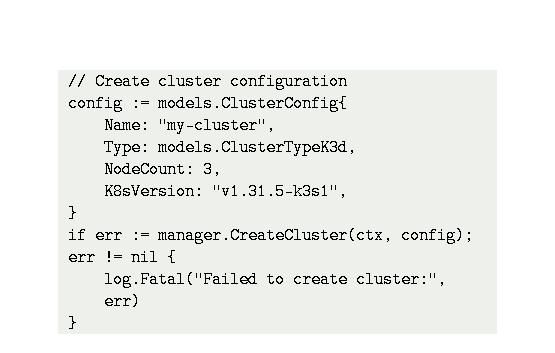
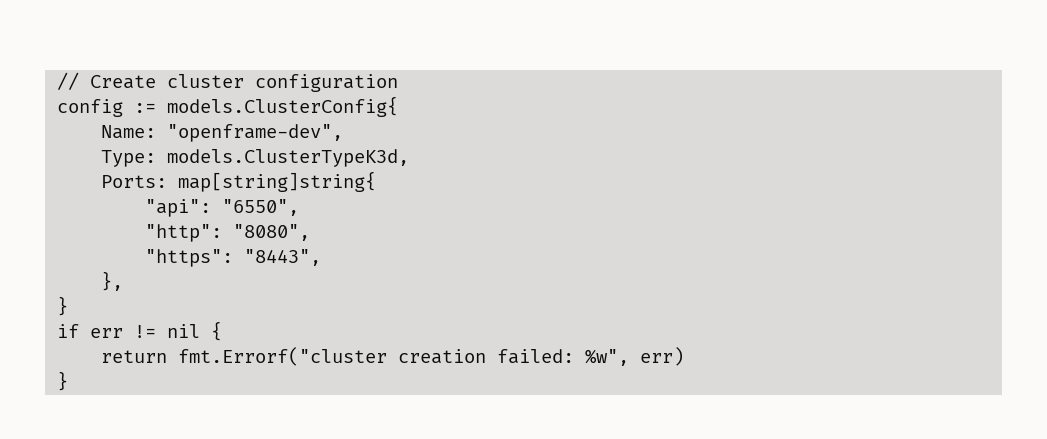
[157,117,276,134] "my-cluster", -> [167,124,343,142] "openframe-dev",
[103,161,222,178] [103,183,348,200] NodeCount: 3, // K8sVersion: "v1.31.5-k3s1", -> [101,171,376,192] [145,199,299,217] [145,224,310,242] [145,249,321,267] [101,271,123,291] Ports: map[string]string{ // "api": "6550", // "http": "8080", // "https": "8443", // },
[130,227,474,244] [67,249,96,266] := manager.CreateCluster(ctx, config); err -> (123, 333) none
[103,271,447,288] log.Fatal("Failed to create cluster:", -> [101,347,629,366] return fmt.Errorf("cluster creation failed: %w",

